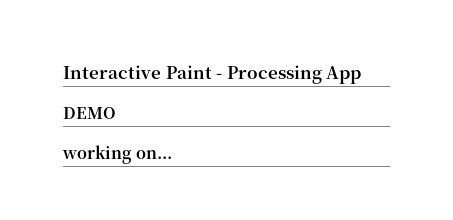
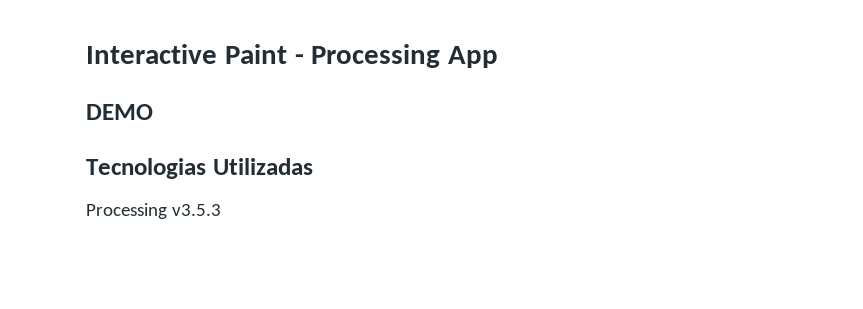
[62,145,173,164] working on... -> [86,158,313,179] [86,203,221,219] Tecnologias Utilizadas // Processing v3.5.3

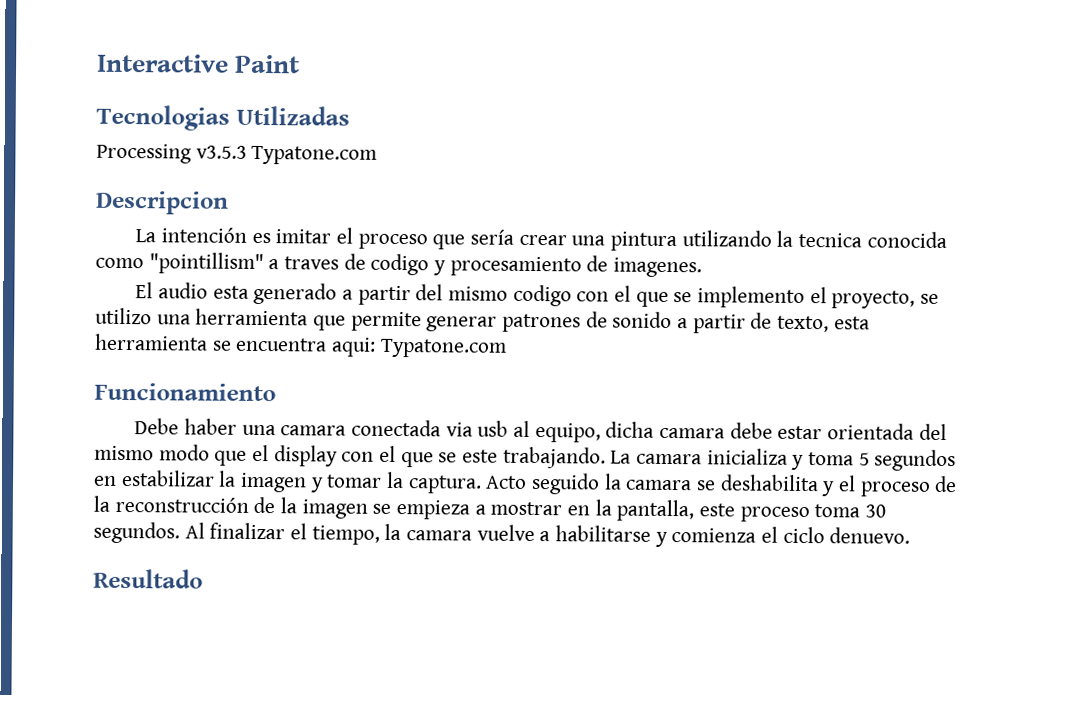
[294,44,499,68] [86,104,153,120] - Processing App // DEMO -> (301, 64) none
(221, 210) none -> [251,145,378,165] [95,190,229,215] [135,227,947,252] [95,252,703,278] [135,282,939,309] [95,307,870,334] [95,333,507,358] [94,382,276,402] [134,418,947,443] [94,444,957,472] [94,469,958,497] [93,495,887,523] [93,521,911,547] [93,568,203,589] Typatone.com // Descripcion // La intención es imitar el proceso que sería crear una pintura utilizando la tecnica conocida como "pointillism" a traves de codigo y procesamiento de imagenes. // El audio esta generado a partir del mismo codigo con el que se implemento el proyecto, se utilizo una herramienta que permite generar patrones de sonido a partir de texto, esta herramienta se encuentra aqui: Typatone.com // Funcionamiento // Debe haber una camara conectada via usb al equipo, dicha camara debe estar orientada del mismo modo que el display con el que se este trabajando. La camara inicializa y toma 5 segundos en estabilizar la imagen y tomar la captura. Acto seguido la camara se deshabilita y el proceso de la reconstrucción de la imagen se empieza a mostrar en la pantalla, este proceso toma 30 segundos. Al finalizar el tiempo, la camara vuelve a habilitarse y comienza el ciclo denuevo. // Resultado

